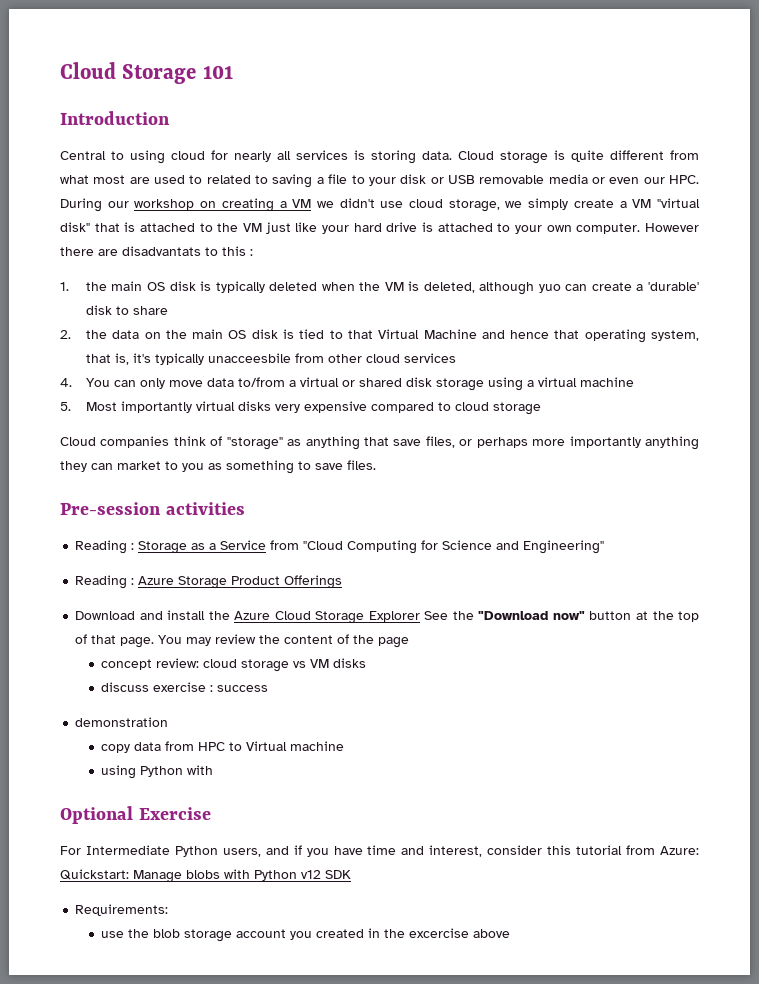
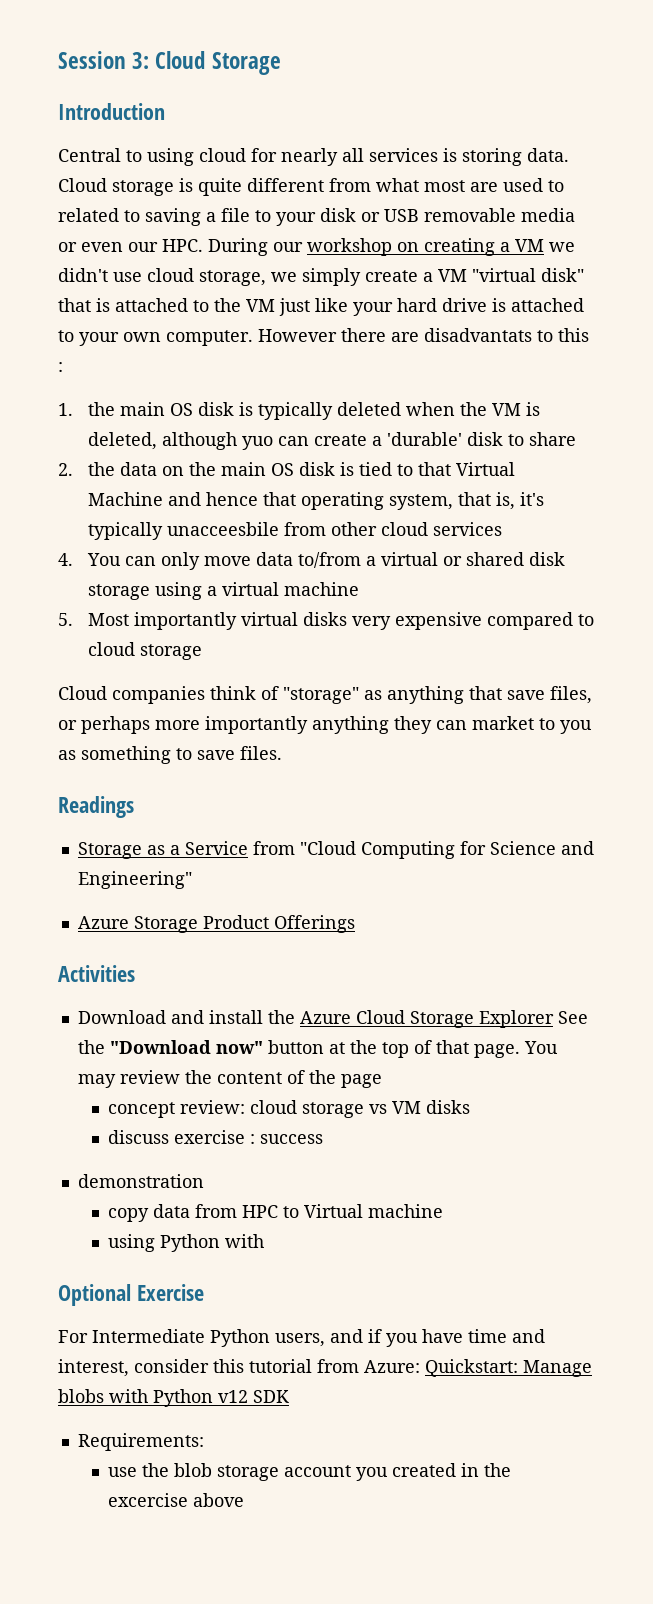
[60,62,233,84] Cloud Storage 101 -> [58,51,281,75] Session 3: Cloud Storage
[60,502,245,515] [75,540,135,554] Pre-session activities // Reading : -> [58,796,134,818] Readings //
[75,575,135,589] Reading : -> (192, 880) none
(343, 582) none -> [58,965,135,982] // Activities

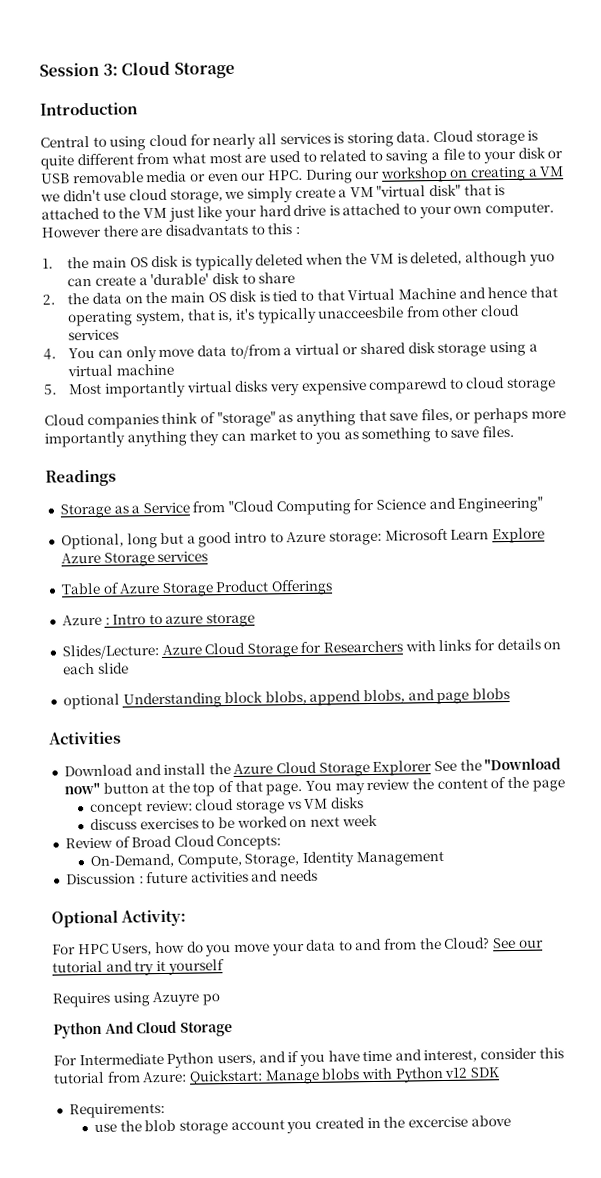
[487,612,574,630] compared -> [369,377,449,394] comparewd
[77,915,355,933] Azure Storage Product Offerings -> [60,527,545,550] [60,551,209,567] [60,579,334,597] [61,612,256,628] [61,638,562,660] [62,662,129,675] [62,688,511,710] Optional, long but a good intro to Azure storage: Microsoft Learn Explore Azure Storage services // Table of Azure Storage Product Offerings // Azure : Intro to azure storage // Slides/Lecture: Azure Cloud Storage for Researchers with links for details on each slide // optional Understanding block blobs, append blobs, and page blobs
[174,1130,324,1144] [77,1174,204,1188] [108,1204,444,1222] [108,1234,265,1252] [58,1284,204,1306] exercise : success // demonstration // copy data from HPC to Virtual machine // using Python with // Optional Exercise -> [139,814,378,830] [64,835,282,851] [90,850,444,869] [65,869,319,885] [51,909,187,928] [52,937,544,957] [52,959,225,976] [52,991,220,1008] [53,1020,233,1039] exercises to be worked on next week // Review of Broad Cloud Concepts: // On-Demand, Compute, Storage, Identity Management // Discussion : future activities and needs // Optional Activity: // For HPC Users, how do you move your data to and from the Cloud? See our tutorial and try it yourself // Requires using Azuyre po // Python And Cloud Storage

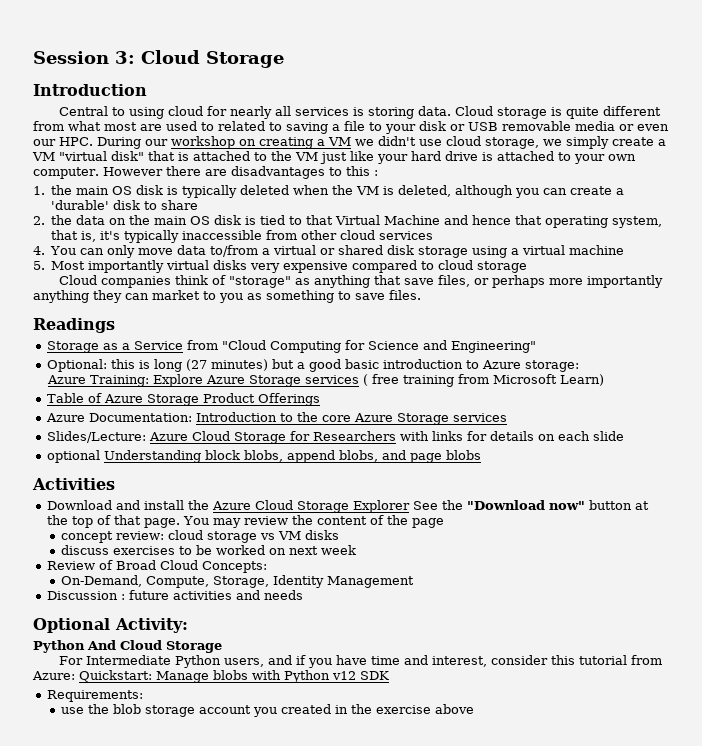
[164,223,248,236] disadvantats -> [230,166,325,179] disadvantages
[528,253,555,266] yuo -> [515,188,540,198] you
[317,306,405,319] unacceesbile -> [182,230,263,240] inaccessible
[369,377,449,394] comparewd -> [352,260,418,273] compared
[60,533,158,550] Optional, long -> [46,359,268,372] Optional: this is long (27 minutes)
[234,532,268,543] intro -> [344,359,463,369] basic introduction
[384,528,490,541] Microsoft Learn -> [46,375,149,387] // Azure Training:
(209, 557) none -> [362,374,604,387] ( free training from Microsoft Learn)
[104,612,256,628] : Intro to azure storage -> [88,412,507,425] Documentation: Introduction to the core Azure Storage services
[52,937,544,957] [52,959,225,976] [52,991,220,1008] // For HPC Users, how do you move your data to and from the Cloud? See our tutorial and try it yourself // Requires using Azuyre po -> (188, 625) none
[407,1116,468,1128] excercise -> [376,705,432,714] exercise

